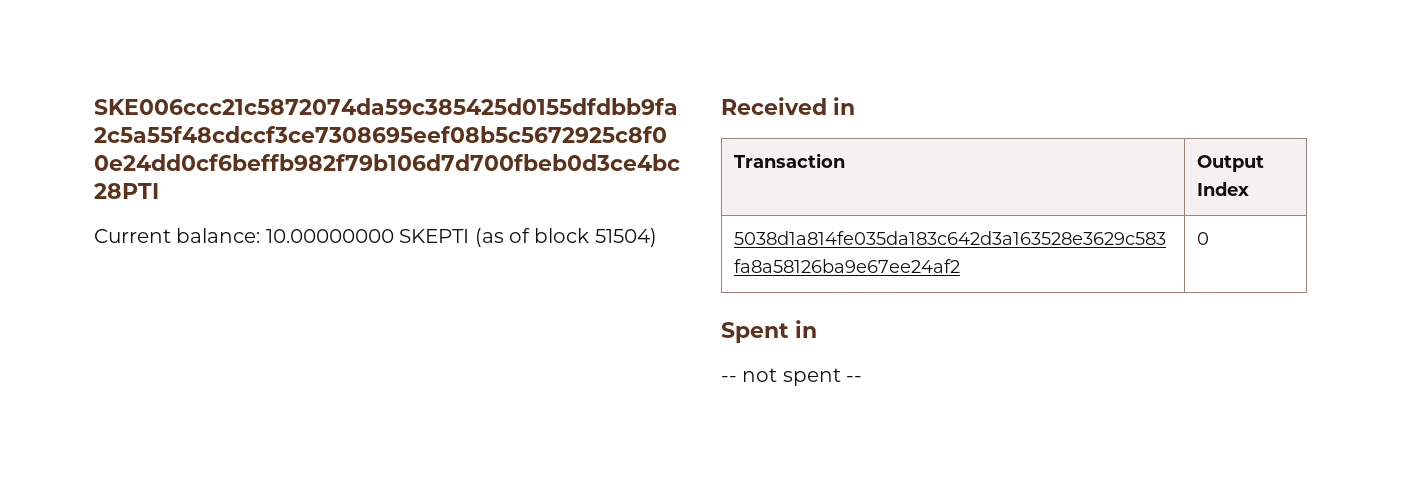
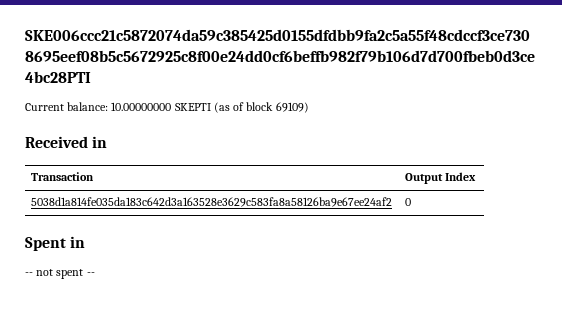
[594,228,657,247] 51504) -> [275,102,309,113] 69109)

